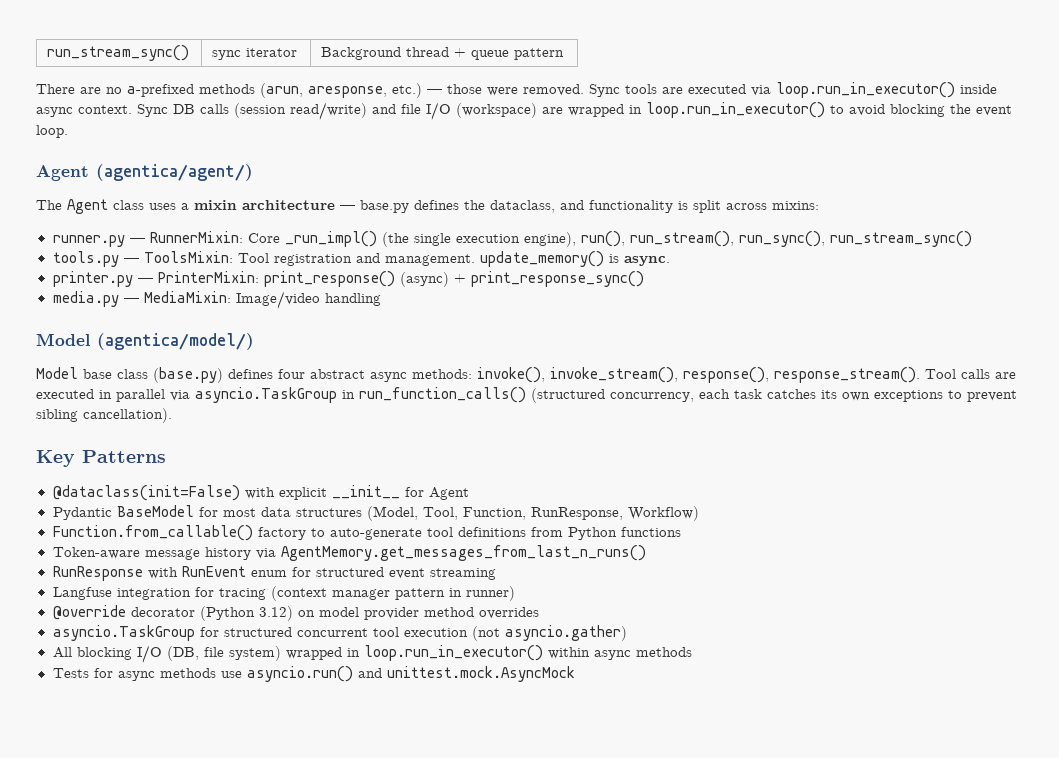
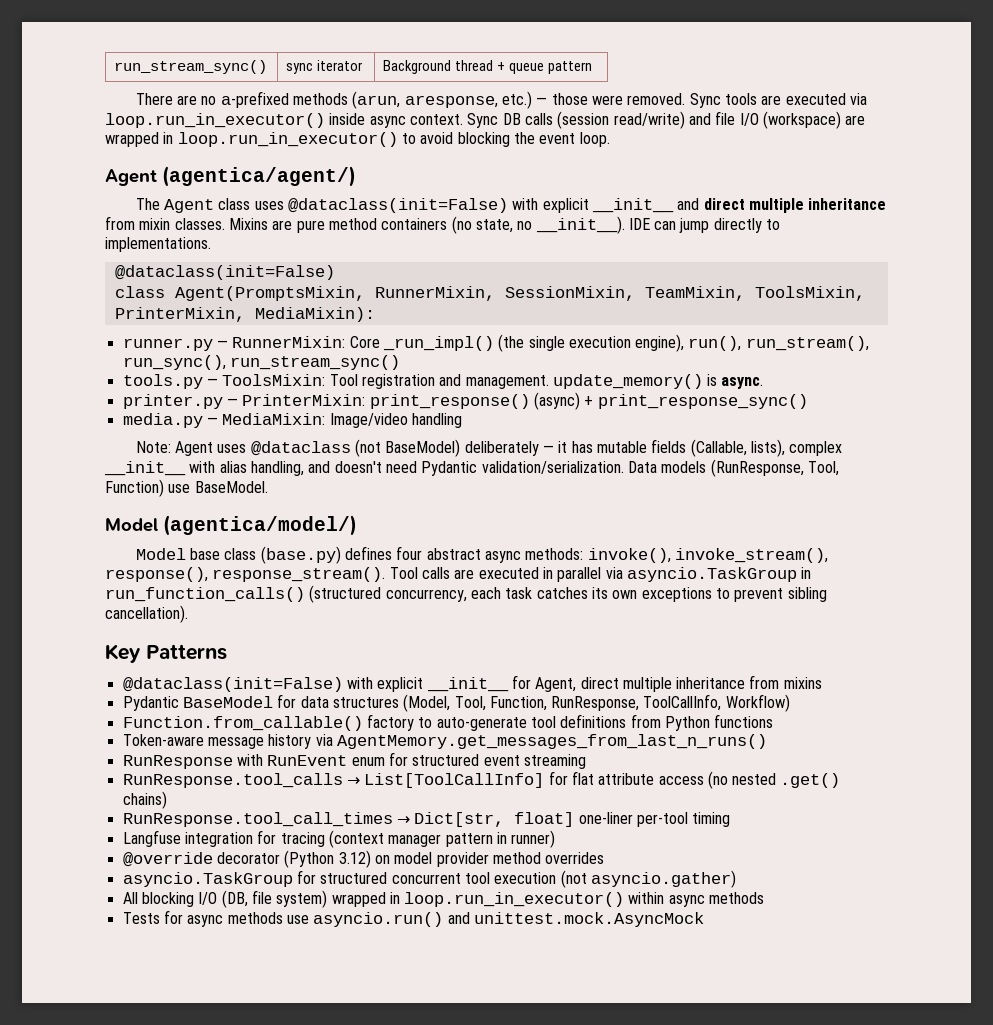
[181,200,819,213] a mixin architecture — base.py defines the dataclass, and functionality is split across mixins: -> [288,198,887,213] [105,216,781,234] [105,237,211,252] [114,265,335,280] [114,286,865,301] [114,307,375,322] @dataclass(init=False) with explicit __init__ and direct multiple inheritance from mixin classes. Mixins are pure method containers (no state, no __init__). IDE can jump directly to implementations. // @dataclass(init=False) // class Agent(PromptsMixin, RunnerMixin, SessionMixin, TeamMixin, ToolsMixin, PrinterMixin, MediaMixin):
(381, 299) none -> [135,439,843,457] [104,459,839,477] [105,479,268,497] // Note: Agent uses @dataclass (not BaseModel) deliberately — it has mutable fields (Callable, lists), complex __init__ with alias handling, and doesn't need Pydantic validation/serialization. Data models (RunResponse, Tool, Function) use BaseModel.
[428,487,469,500] Agent -> [535,675,822,692] Agent, direct multiple inheritance from mixins
[222,508,256,517] most -> (297, 701) none
(623, 513) none -> [643,694,722,711] ToolCallInfo,
(496, 574) none -> [122,771,841,789] [122,791,167,809] [122,812,731,827] // RunResponse.tool_calls → List[ToolCallInfo] for flat attribute access (no nested .get() chains) // RunResponse.tool_call_times → Dict[str, float] one-liner per-tool timing

